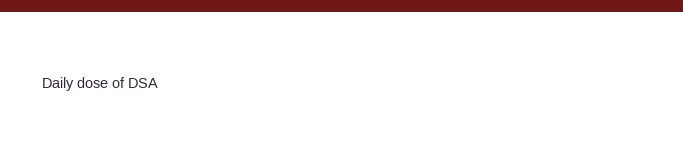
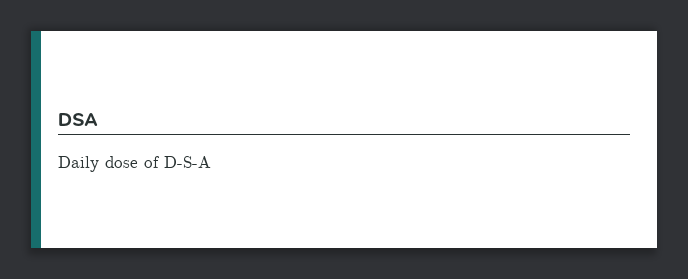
(42, 84) none -> [58,113,98,126] DSA //
[128,78,158,88] DSA -> [164,156,211,168] D-S-A

